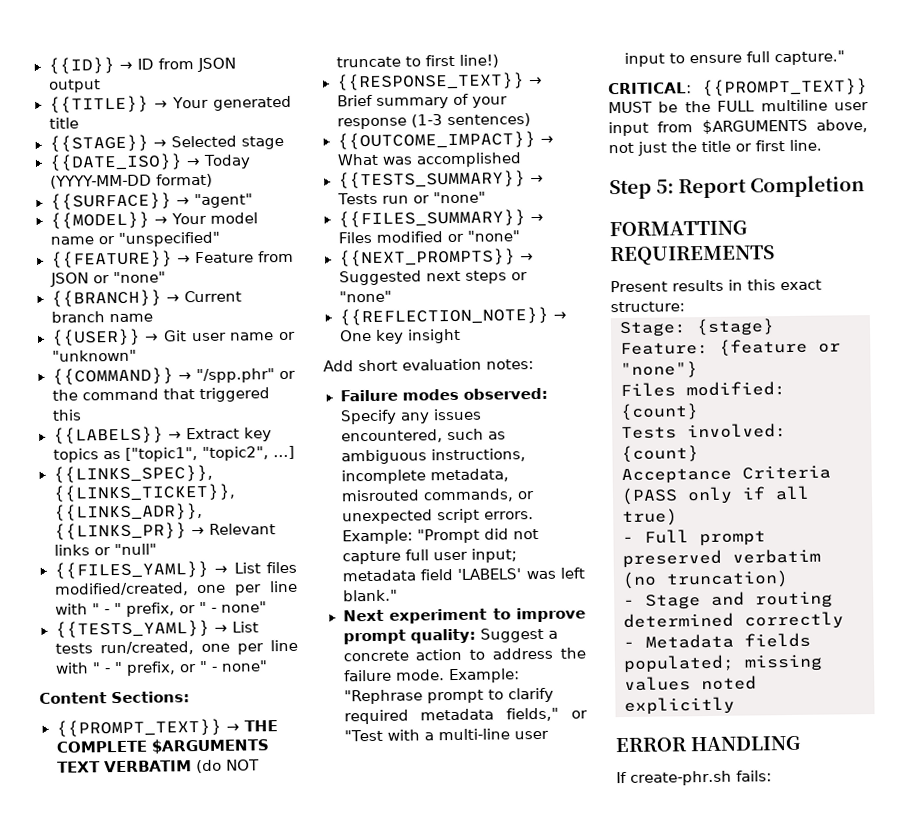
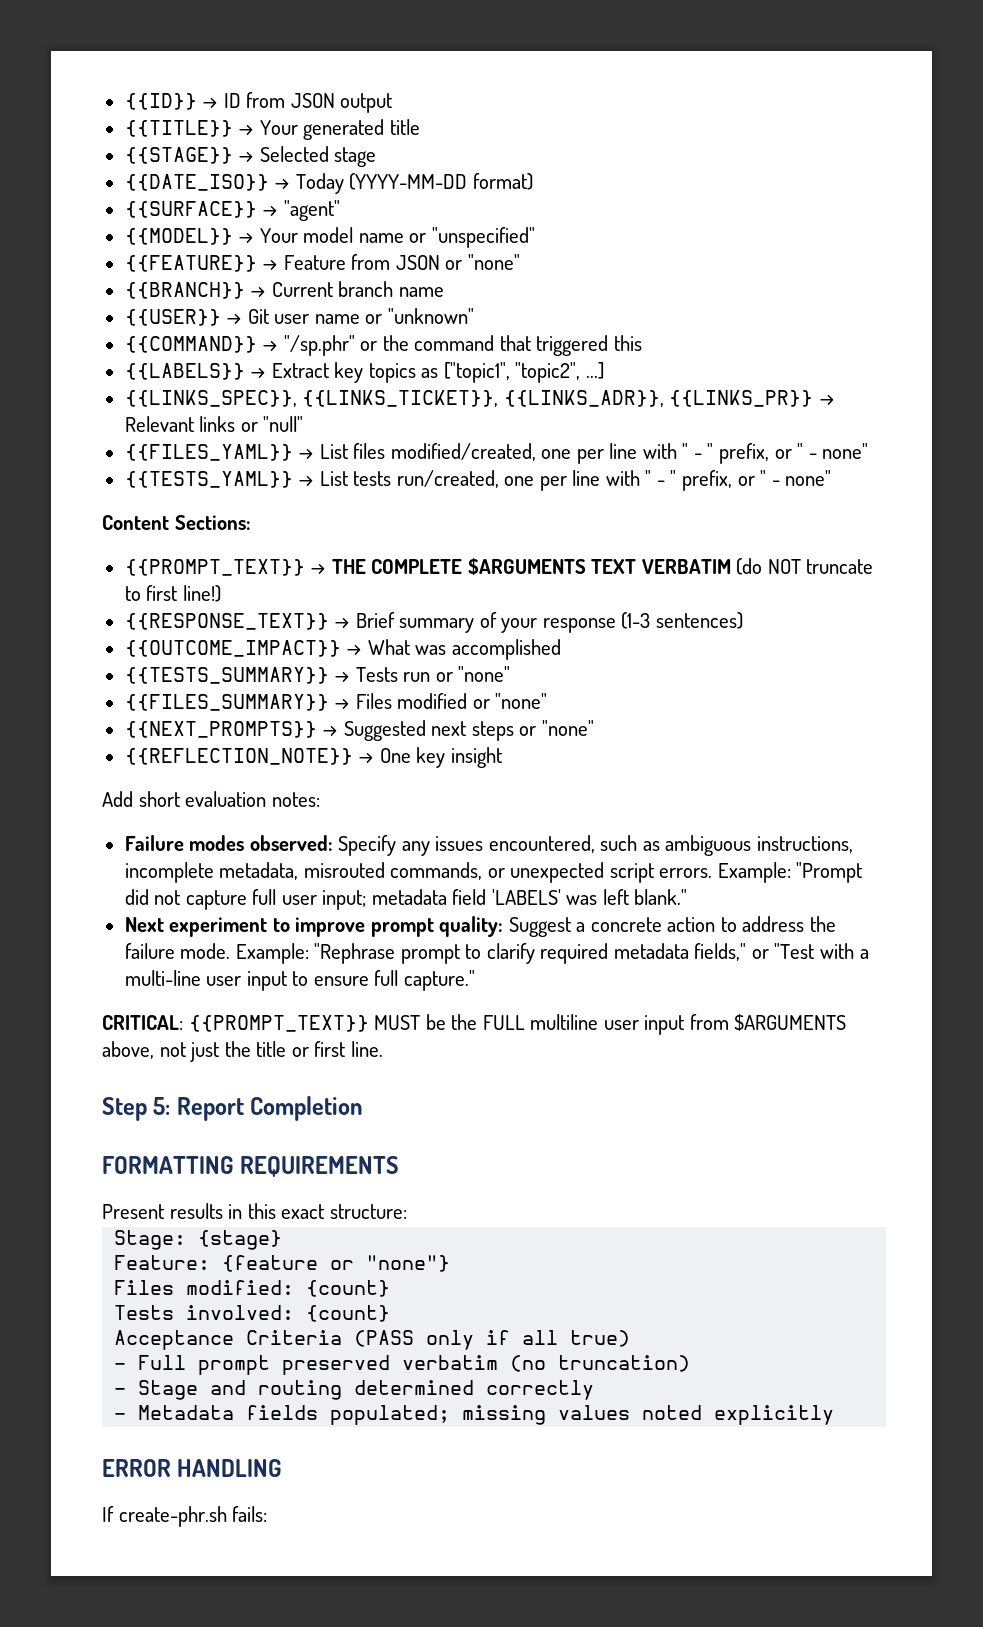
[195,368,275,384] "/spp.phr" -> [283,335,355,356] "/sp.phr"

